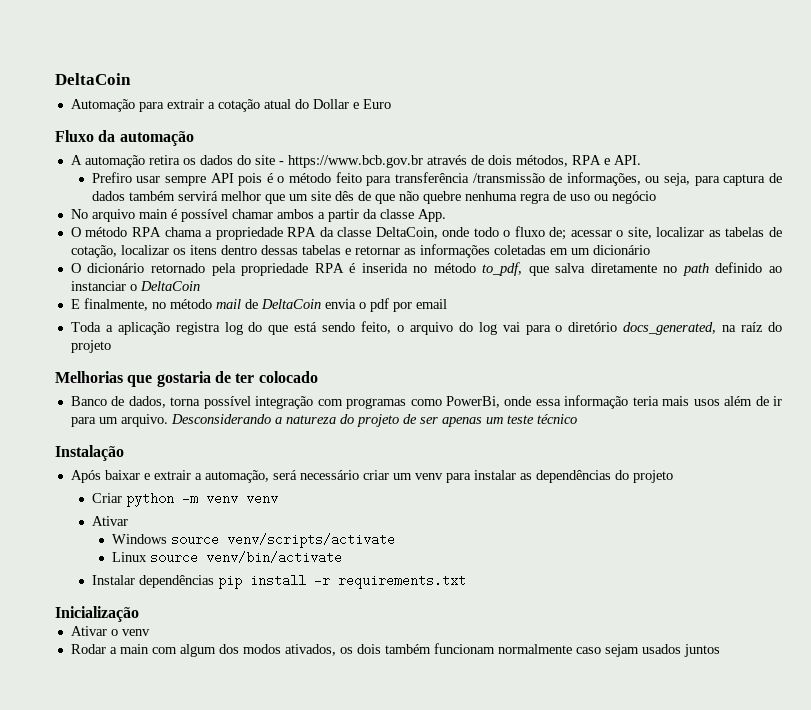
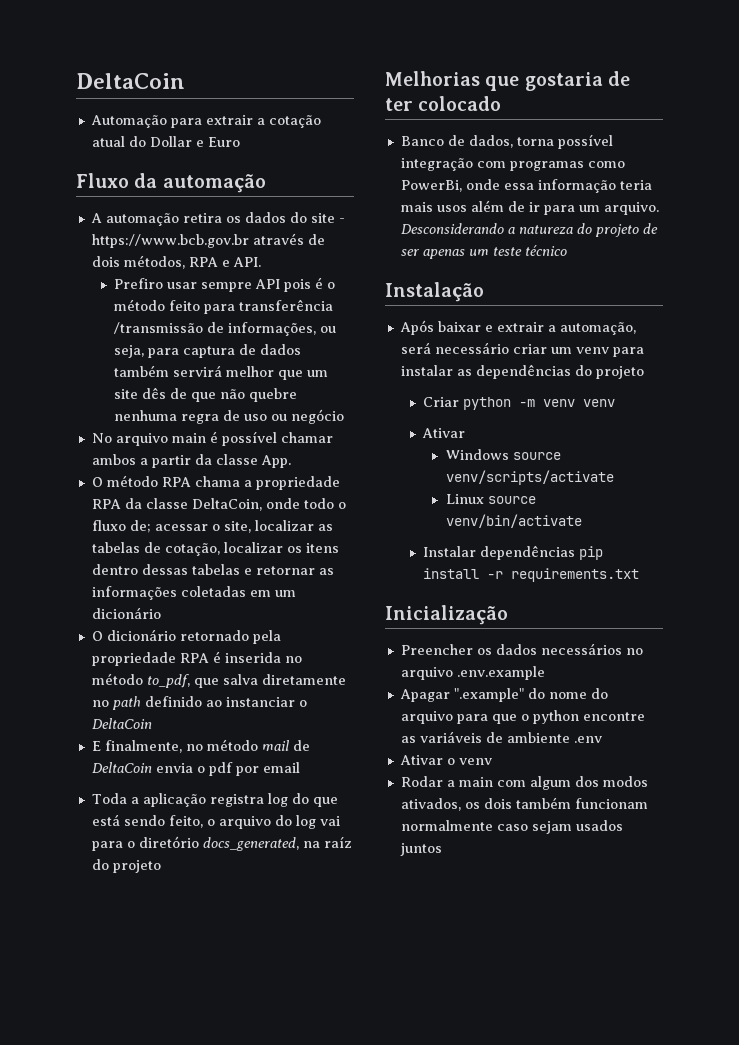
(139, 614) none -> [400,643,643,655] [400,666,545,680] [399,688,608,702] [400,710,645,724] [400,731,602,743] // Preencher os dados necessários no arquivo .env.example // Apagar ".example" do nome do arquivo para que o python encontre as variáveis de ambiente .env

